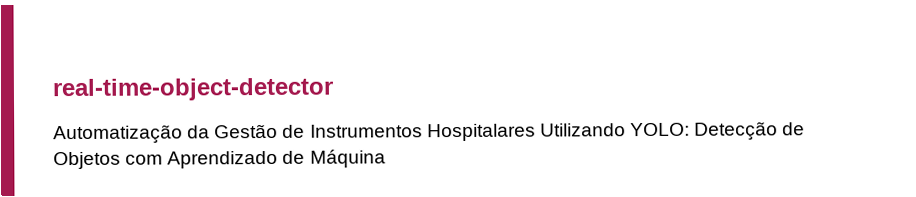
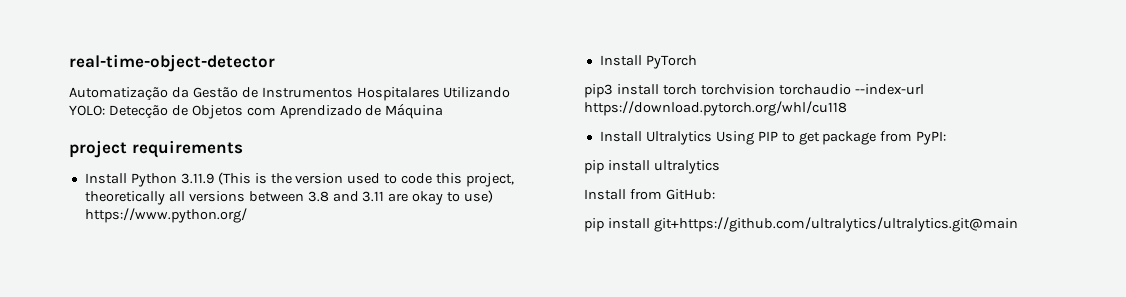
(386, 158) none -> [69,140,243,158] [84,172,515,187] [84,190,494,205] [84,208,247,223] [599,55,697,69] [584,84,924,98] [584,101,847,116] [599,131,947,145] [584,160,720,174] [584,189,715,200] [584,217,1018,232] // project requirements // Install Python 3.11.9 (This is the version used to code this project, theoretically all versions between 3.8 and 3.11 are okay to use) https://www.python.org/ // Install PyTorch // pip3 install torch torchvision torchaudio --index-url https://download.pytorch.org/whl/cu118 // Install Ultralytics Using PIP to get package from PyPI: // pip install ultralytics // Install from GitHub: // pip install git+https://github.com/ultralytics/ultralytics.git@main

